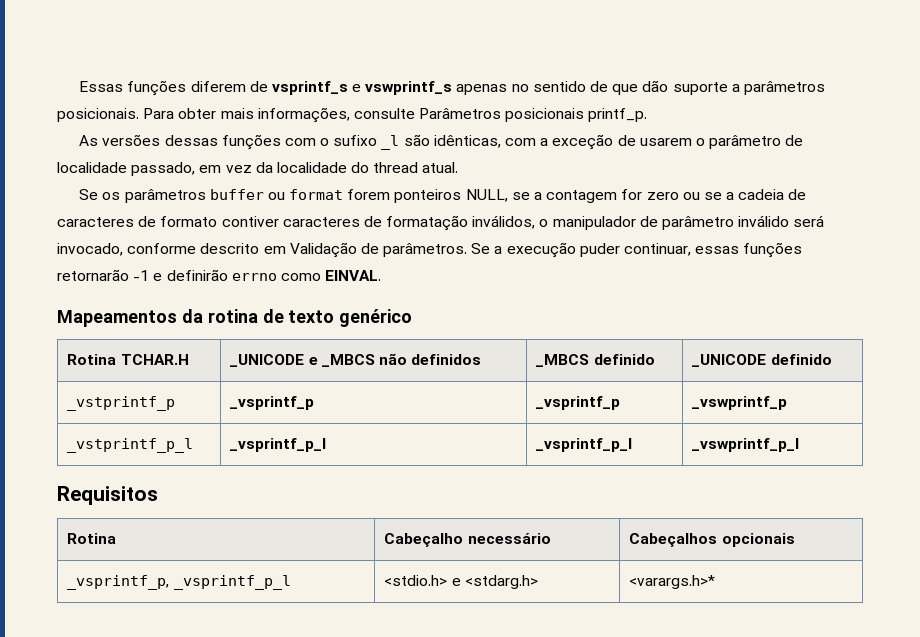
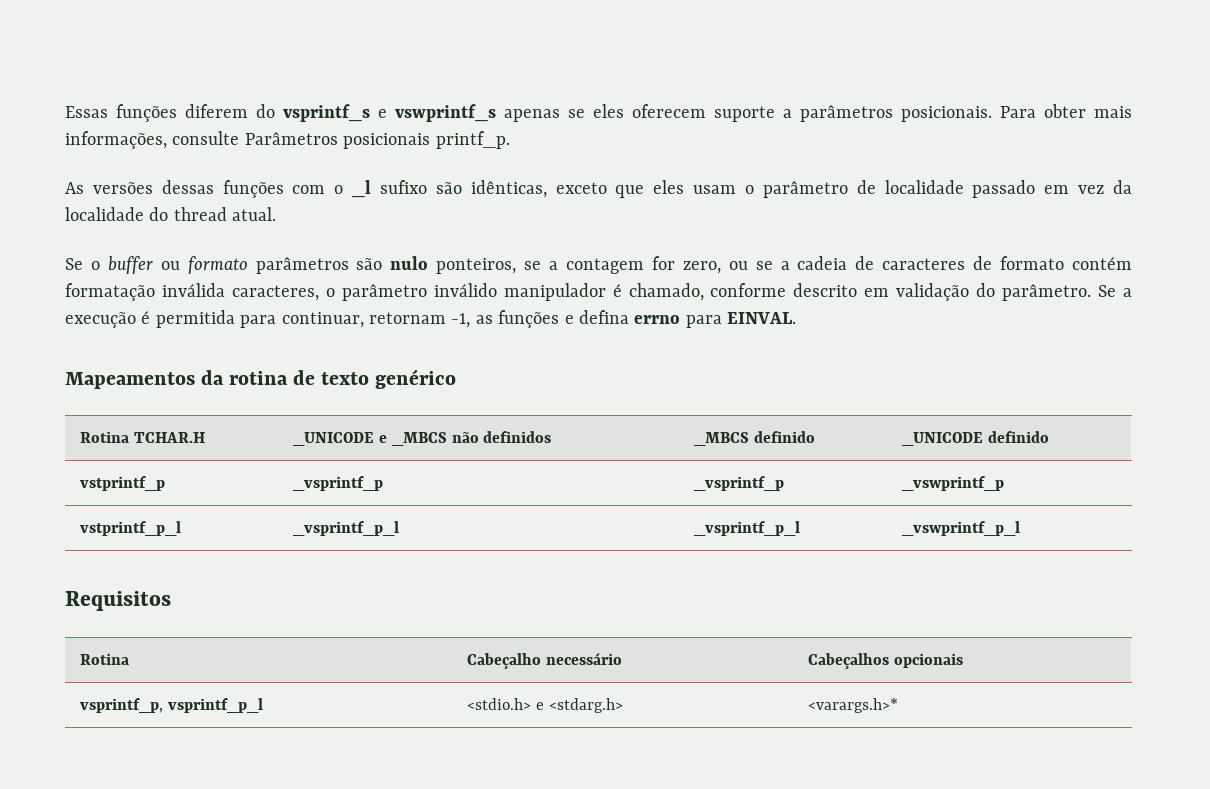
[249,81,268,92] de -> [256,104,275,118] do
[511,80,669,95] no sentido de que dão -> [568,104,706,118] se eles oferecem
[333,134,692,150] sufixo _l são idênticas, com a exceção de usarem -> [352,180,737,198] _l sufixo são idênticas, exceto que eles usam
[131,162,196,176] passado, -> [972,180,1036,198] passado
[102,189,508,203] os parâmetros buffer ou format forem ponteiros NULL, -> [90,256,517,274] o buffer ou formato parâmetros são nulo ponteiros,
[646,192,679,200] zero -> [682,261,721,274] zero,
[221,215,825,231] [57,242,803,258] [57,269,321,281] contiver caracteres de formatação inválidos, o manipulador de parâmetro inválido será invocado, conforme descrito em Validação de parâmetros. Se a execução puder continuar, essas funções retornarão -1 e definirão errno como -> [1071,257,1132,270] [65,283,1132,301] [65,310,722,328] contém formatação inválida caracteres, o parâmetro inválido manipulador é chamado, conforme descrito em validação do parâmetro. Se a execução é permitida para continuar, retornam -1, as funções e defina errno para
[67,396,176,411] _vstprintf_p -> [79,476,165,491] vstprintf_p
[67,438,194,453] _vstprintf_p_l -> [79,521,181,536] vstprintf_p_l
[67,575,291,590] _vsprintf_p, _vsprintf_p_l -> [79,698,263,713] vsprintf_p, vsprintf_p_l

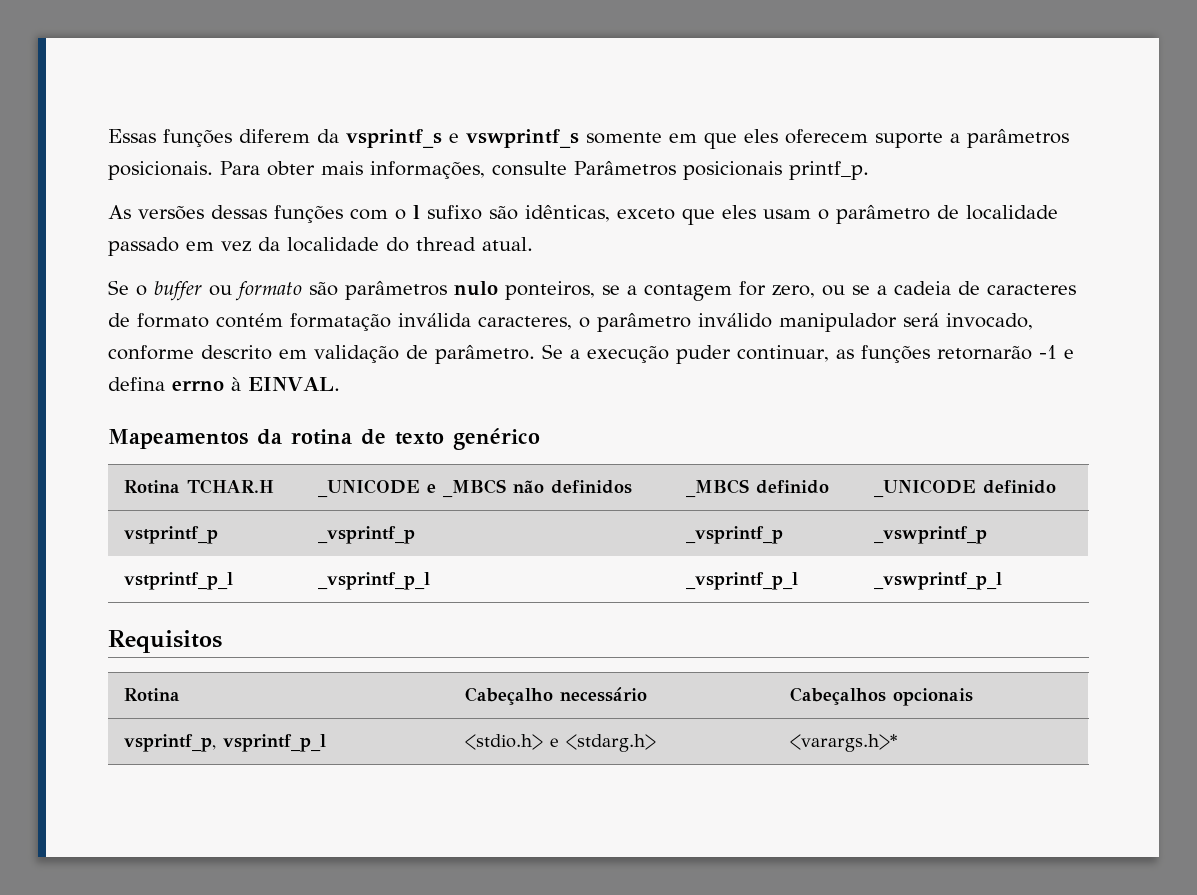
[256,104,275,118] do -> [317,129,339,143] da
[504,109,585,122] apenas se -> [586,132,737,149] somente em que
[352,180,372,198] _l -> [413,205,420,219] l
[255,257,383,274] parâmetros são -> [309,280,447,300] são parâmetros
[612,283,704,301] é chamado, -> [903,313,1033,330] será invocado,
[976,283,996,297] do -> [406,345,428,359] de
[141,310,560,328] é permitida para continuar, retornam -1, as funções -> [676,345,1057,364] puder continuar, as funções retornarão -1
[685,315,722,328] para -> [231,377,241,391] à

